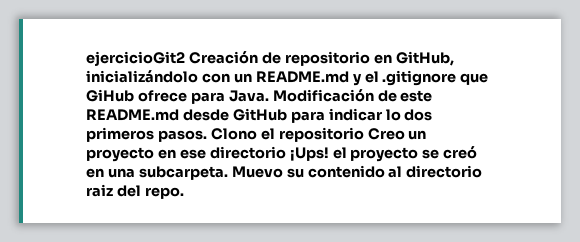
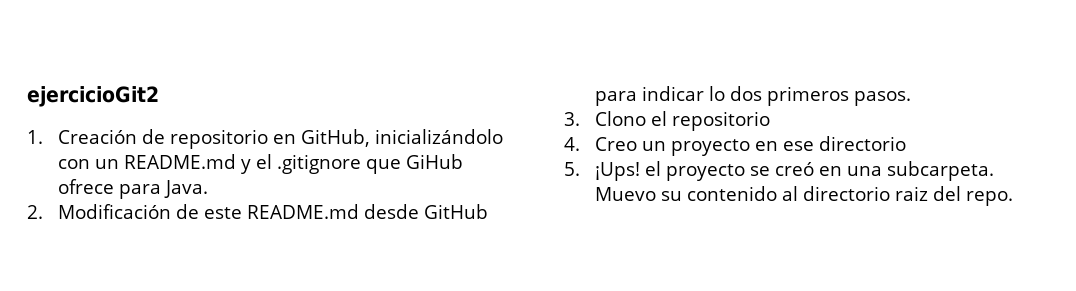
(185, 58) none -> [27,130,43,144] // 1.
(269, 96) none -> [27,205,43,219] // 2.
(207, 136) none -> [564,112,580,126] // 3.
(364, 134) none -> [564,137,580,151] // 4.
(286, 152) none -> [564,162,580,176] // 5.

